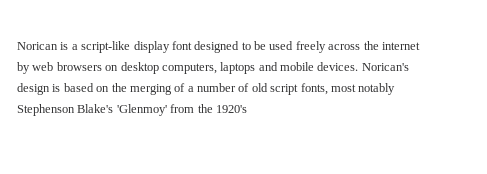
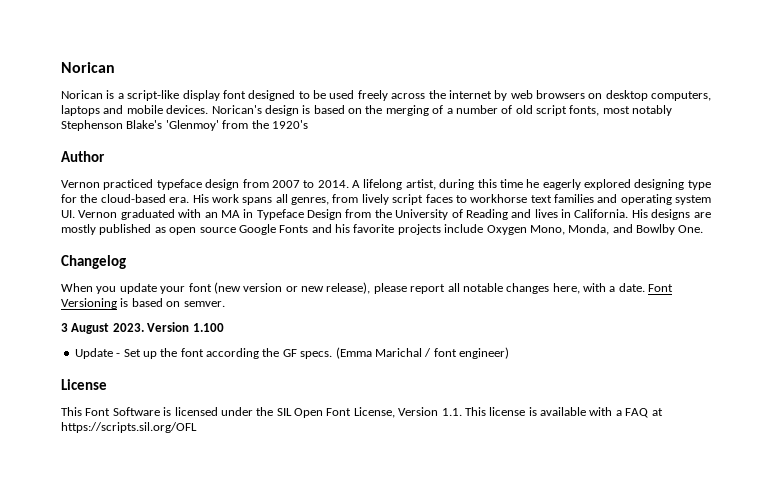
[17,42,58,50] Norican -> [61,62,115,73] [61,90,103,99] Norican // Norican
(247, 109) none -> [61,151,105,162] [61,179,711,190] [61,194,712,205] [61,209,711,220] [61,224,704,235] [61,255,126,269] [61,282,674,294] [61,298,225,309] [61,322,224,334] [74,347,509,359] [61,379,107,390] [61,407,663,418] [61,422,197,433] // Author // Vernon practiced typeface design from 2007 to 2014. A lifelong artist, during this time he eagerly explored designing type for the cloud-based era. His work spans all genres, from lively script faces to workhorse text families and operating system UI. Vernon graduated with an MA in Typeface Design from the University of Reading and lives in California. His designs are mostly published as open source Google Fonts and his favorite projects include Oxygen Mono, Monda, and Bowlby One. // Changelog // When you update your font (new version or new release), please report all notable changes here, with a date. Font Versioning is based on semver. // 3 August 2023. Version 1.100 // Update - Set up the font according the GF specs. (Emma Marichal / font engineer) // License // This Font Software is licensed under the SIL Open Font License, Version 1.1. This license is available with a FAQ at https://scripts.sil.org/OFL

